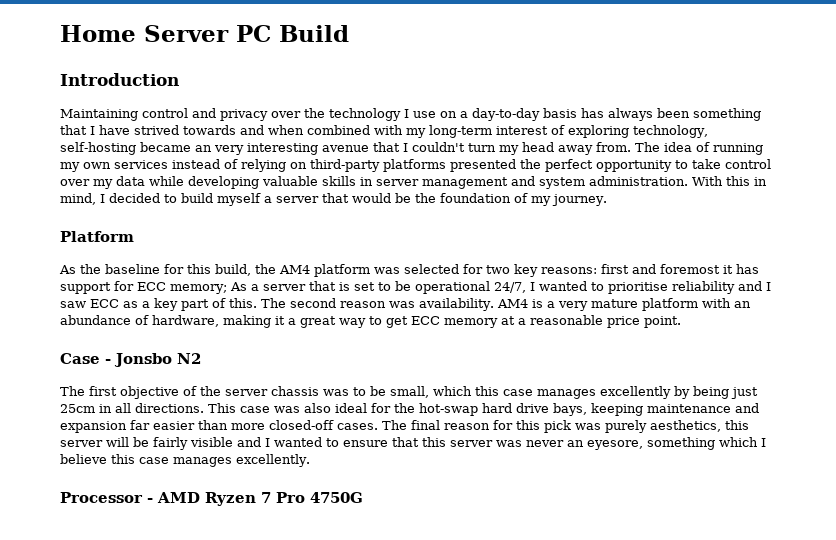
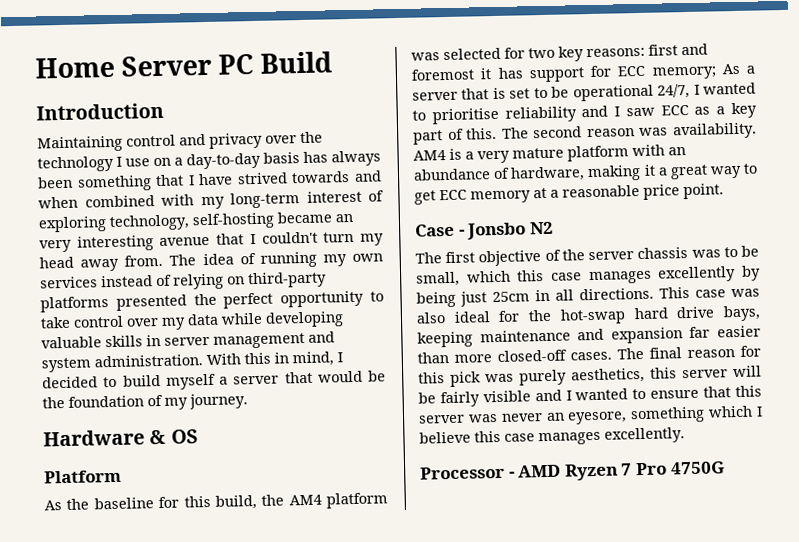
(607, 200) none -> [43,429,198,447] // Hardware & OS

